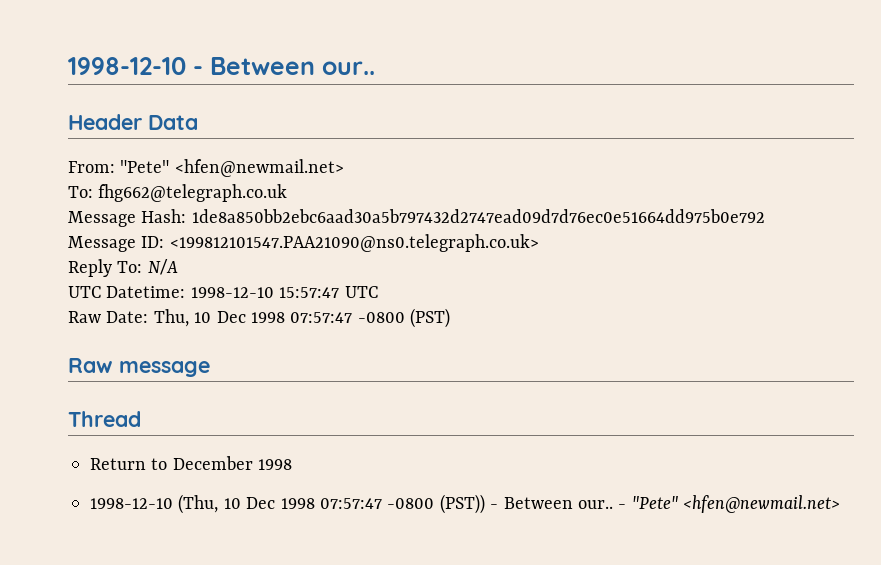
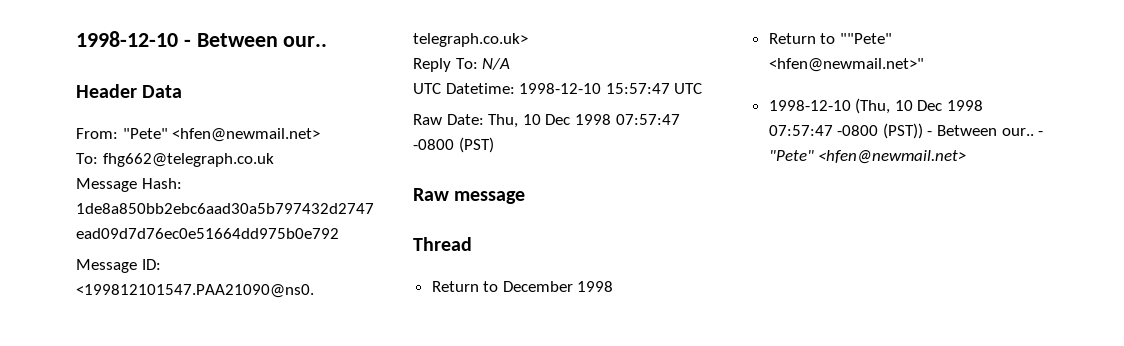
(293, 464) none -> [768,33,892,44] [768,58,924,72] // Return to ""Pete" <hfen@newmail.net>"

